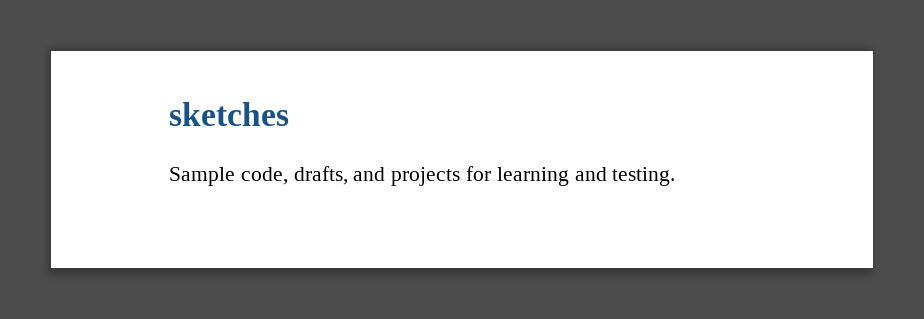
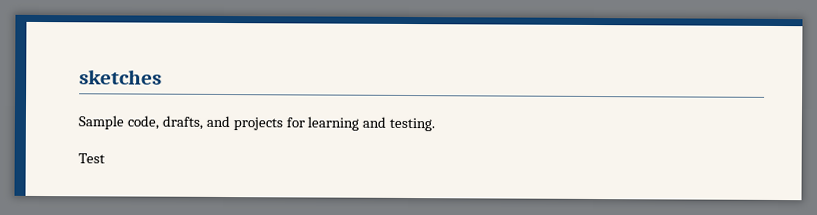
(676, 176) none -> [78,153,105,164] // Test

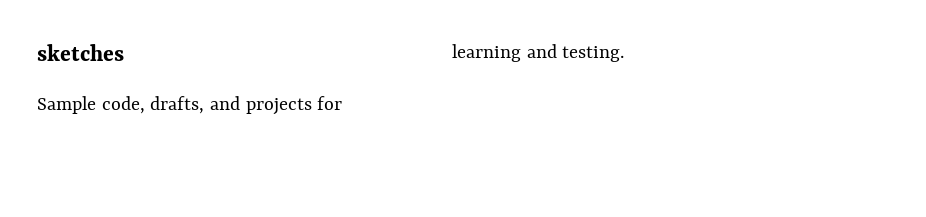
[78,153,105,164] // Test -> (625, 54) none

